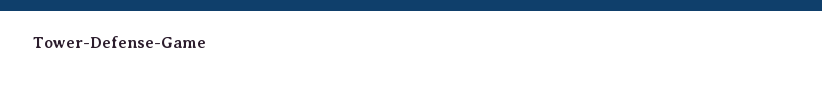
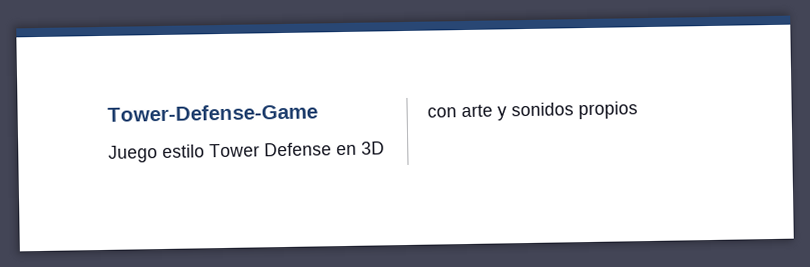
(206, 42) none -> [108,141,385,163] [427,101,638,121] // Juego estilo Tower Defense en 3D con arte y sonidos propios

